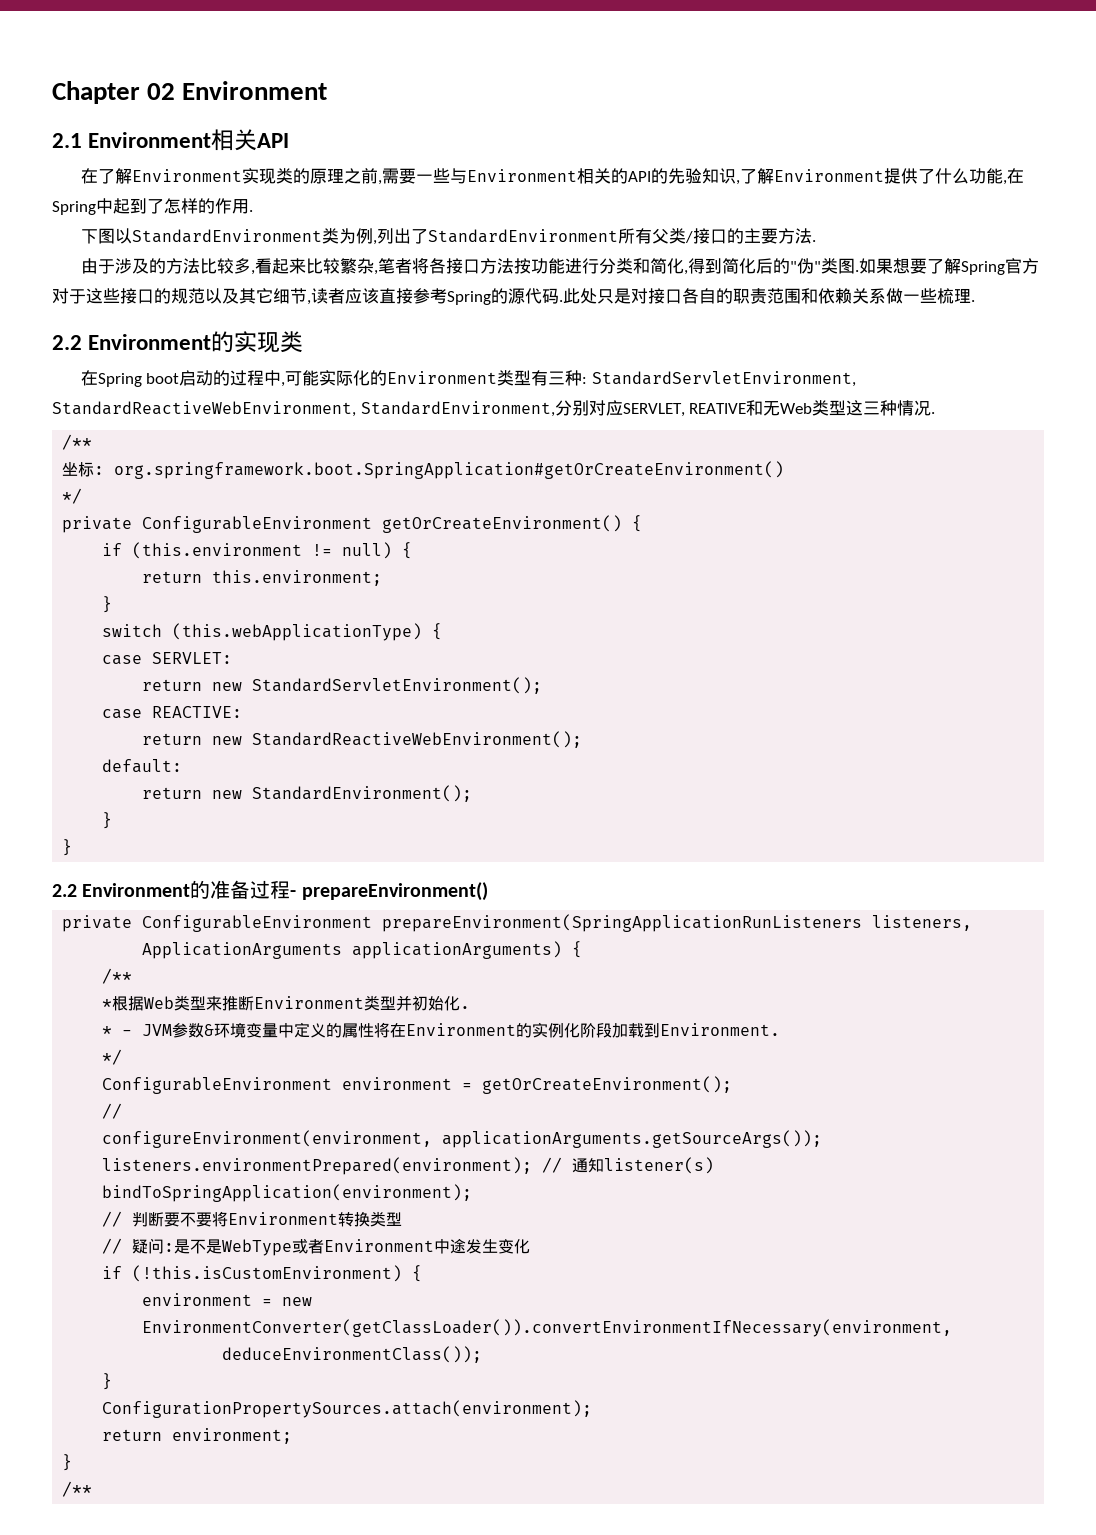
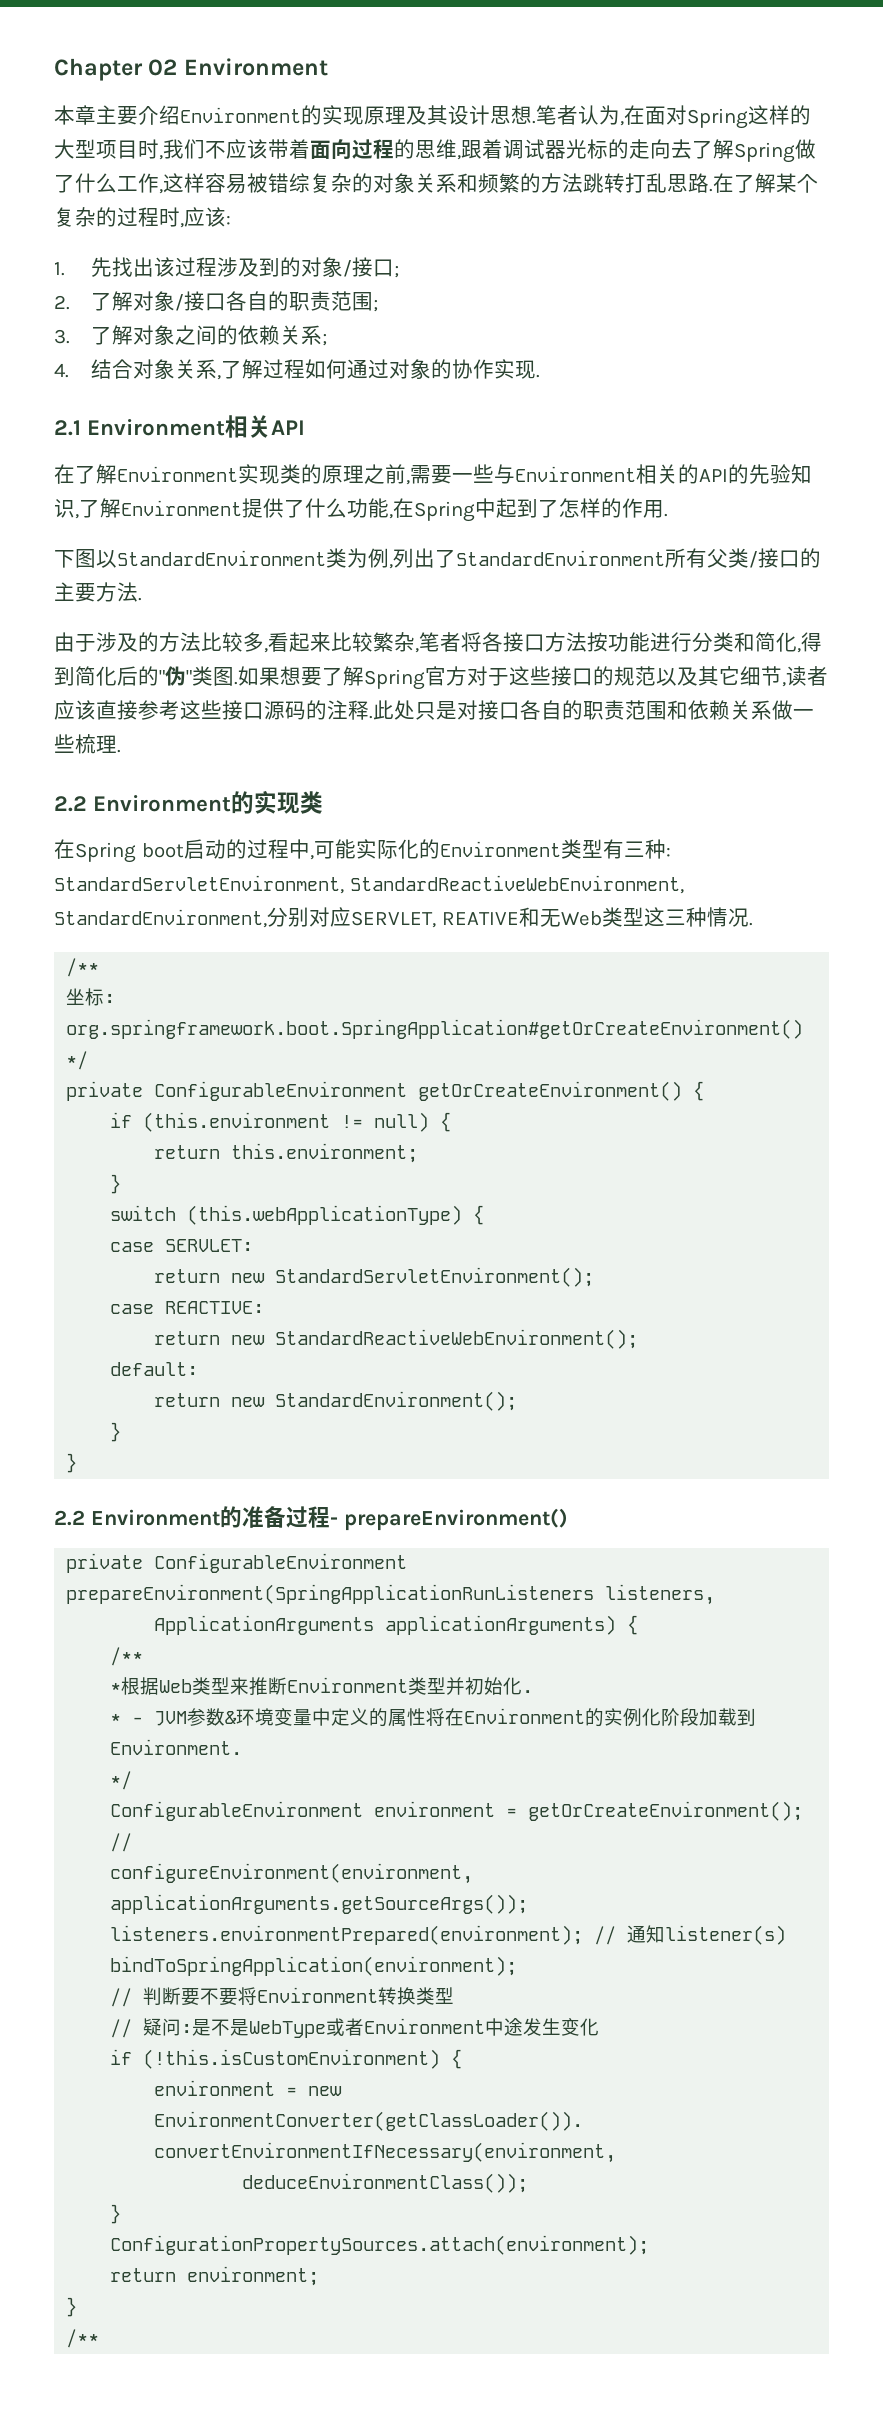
(328, 90) none -> [54,105,811,129] [54,139,816,163] [54,173,818,194] [54,207,231,228] [54,257,399,278] [54,291,378,312] [54,325,327,346] [54,359,540,380] // 本章主要介绍Environment的实现原理及其设计思想.笔者认为,在面对Spring这样的大型项目时,我们不应该带着面向过程的思维,跟着调试器光标的走向去了解Spring做了什么工作,这样容易被错综复杂的对象关系和频繁的方法跳转打乱思路.在了解某个复杂的过程时,应该: // 1.先找出该过程涉及到的对象/接口; // 2.了解对象/接口各自的职责范围; // 3.了解对象之间的依赖关系; // 4.结合对象关系,了解过程如何通过对象的协作实现.
[447,288,559,305] Spring的源代码 -> [180,700,369,720] 这些接口源码的注释

